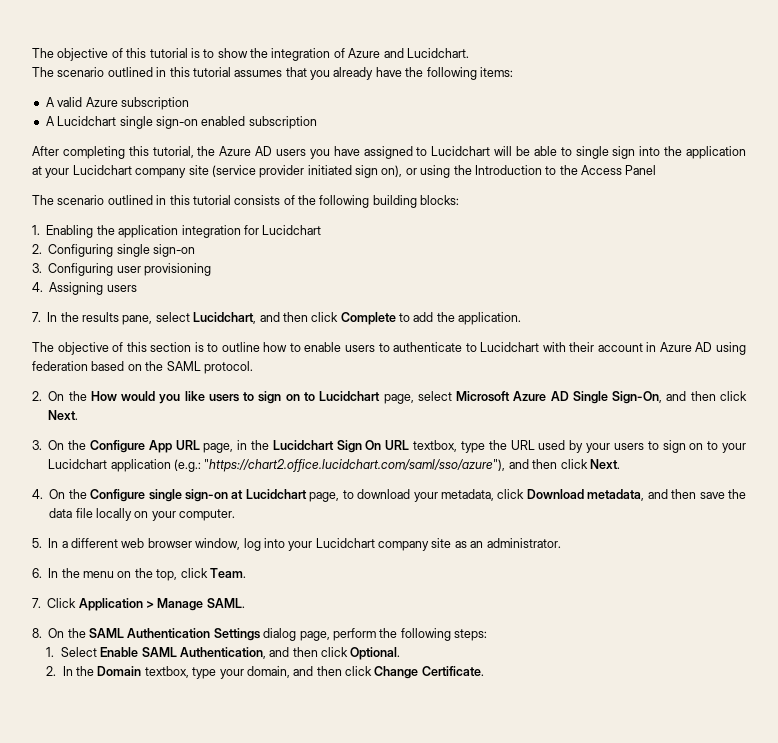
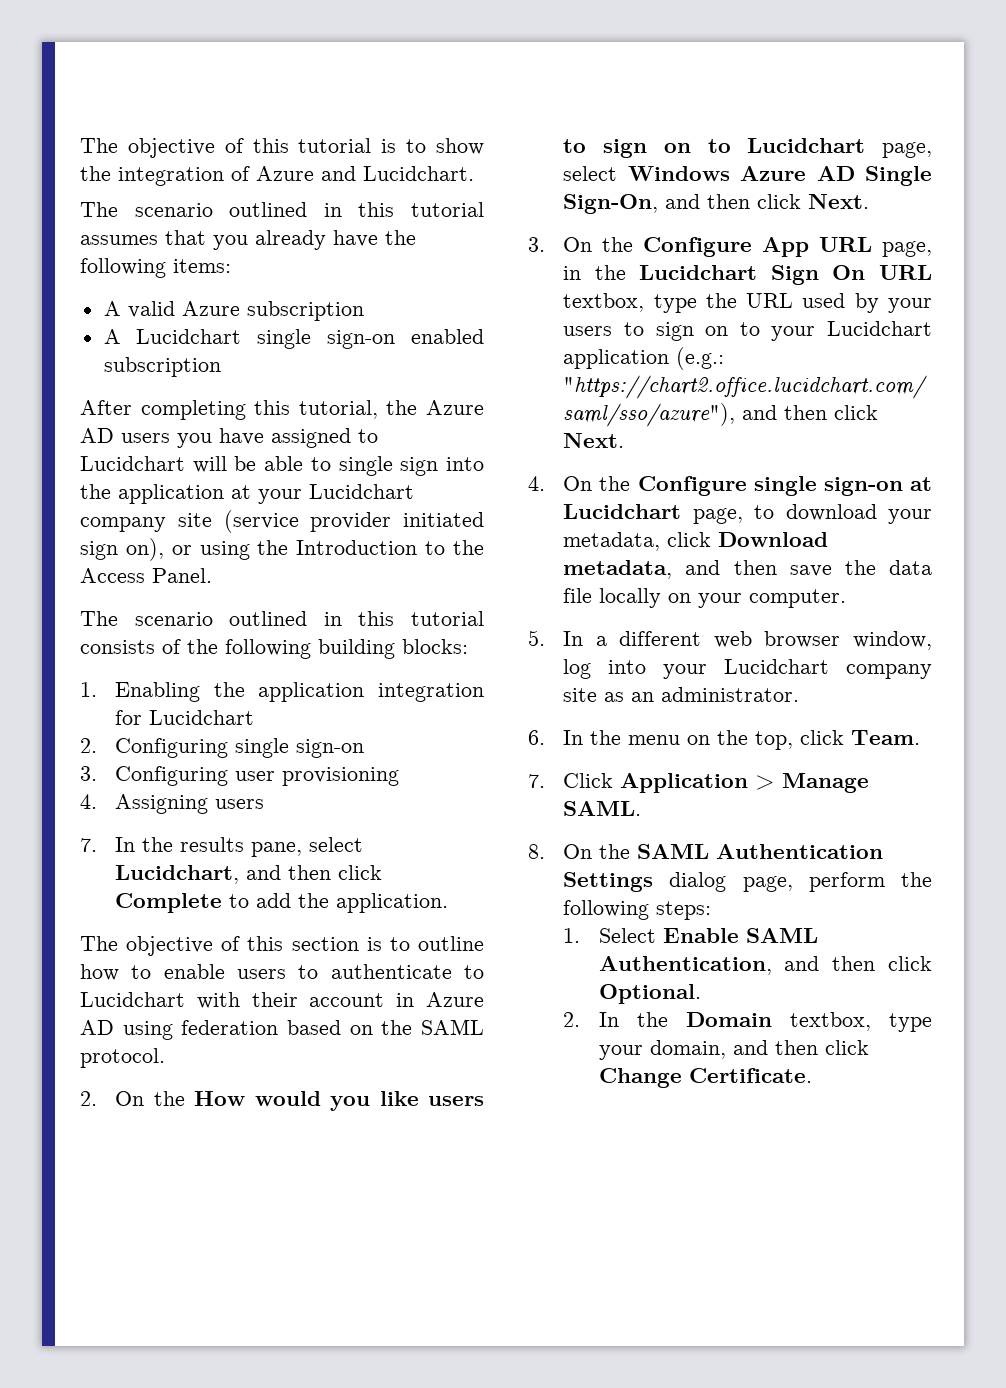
[625,165,657,175] Panel -> [152,568,212,583] Panel.
[456,391,511,402] Microsoft -> [627,166,730,181] Windows

